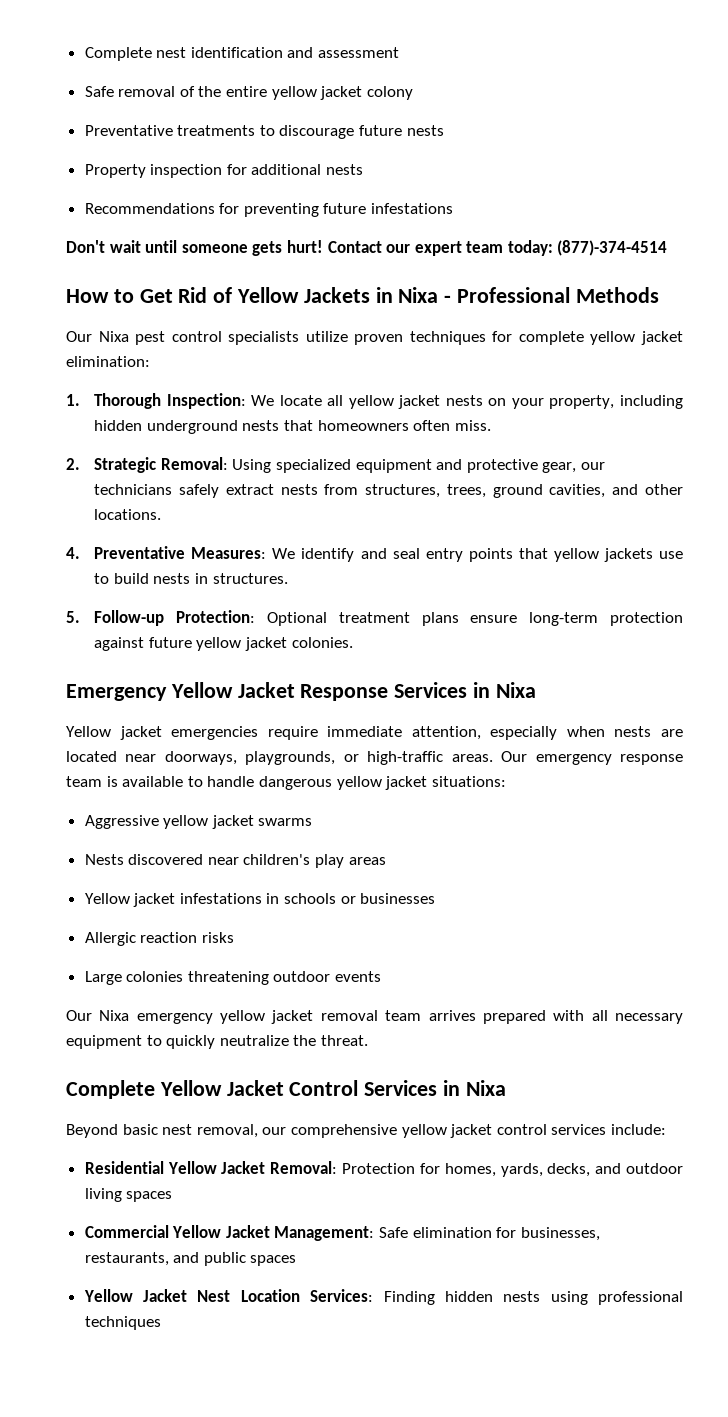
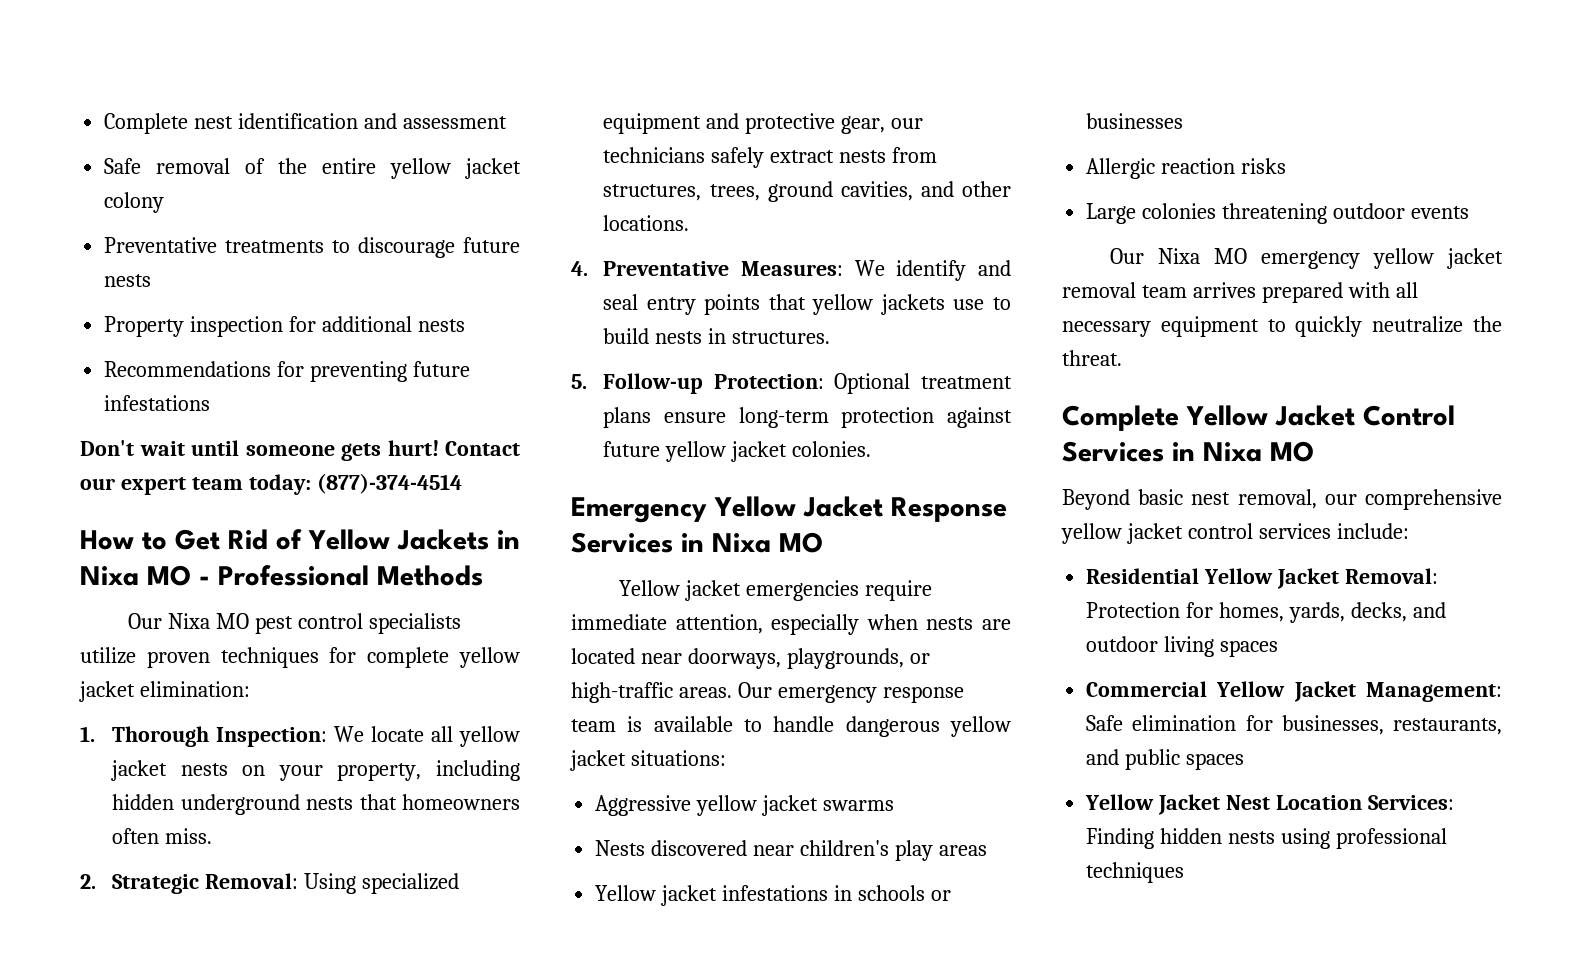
(439, 295) none -> [147,565,191,586] MO
(129, 336) none -> [216,613,250,629] MO
(536, 690) none -> [779,532,823,553] MO
(130, 1015) none -> [1214,248,1248,264] MO
(506, 1088) none -> [1270,441,1314,462] MO

